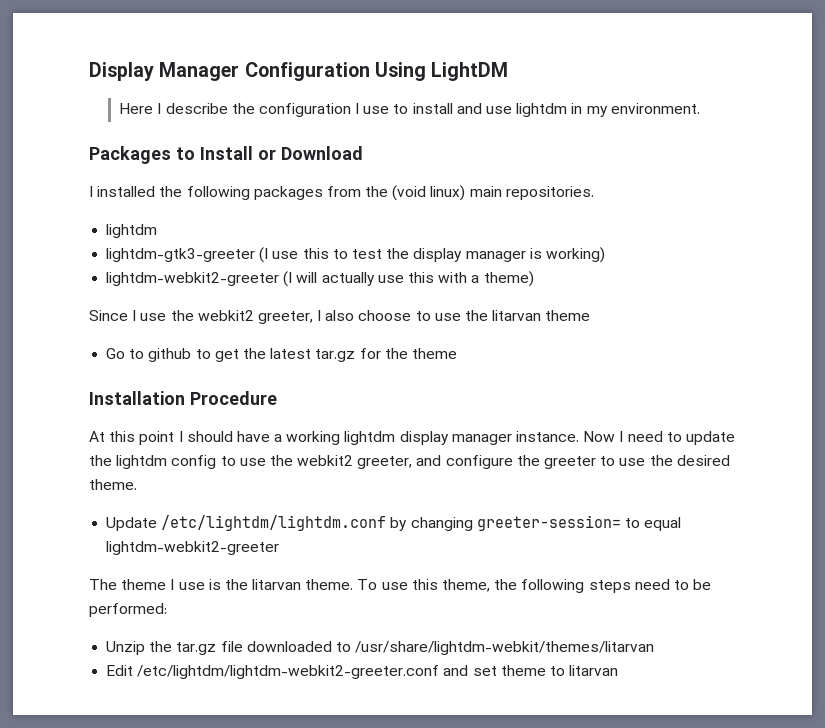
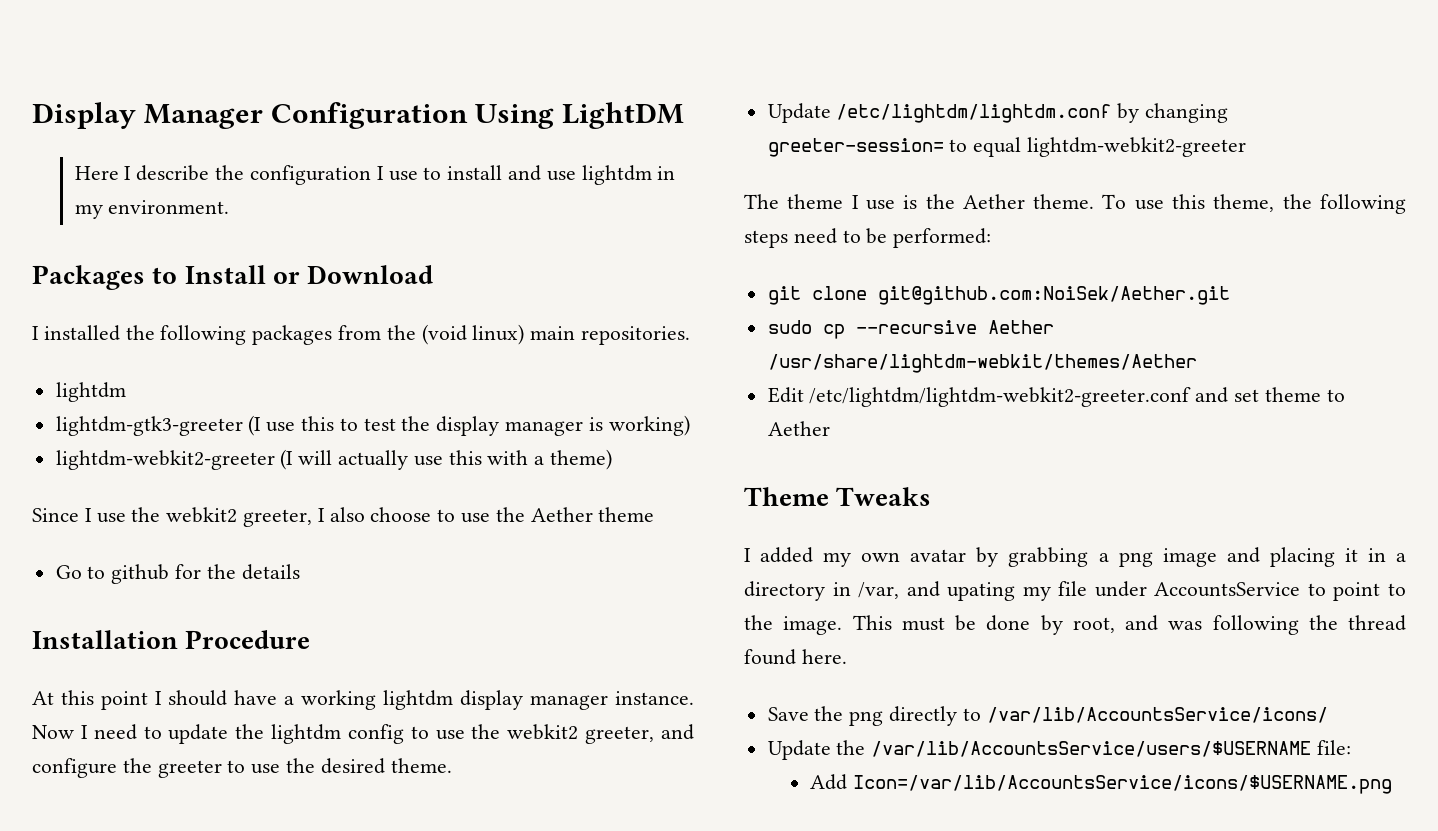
[492,310,542,321] litarvan -> [530,507,593,522] Aether
[195,348,356,362] to get the latest tar.gz -> (170, 574) none
[411,348,457,359] theme -> [241,564,300,580] details
[252,579,302,590] litarvan -> [962,194,1025,209] Aether
[106,641,655,655] Unzip the tar.gz file downloaded to /usr/share/lightdm-webkit/themes/litarvan -> [767,286,1230,305] [767,320,1054,339] [767,354,1197,373] git clone git@github.com:NoiSek/Aether.git // sudo cp --recursive Aether /usr/share/lightdm-webkit/themes/Aether
[569,665,619,676] litarvan -> [767,421,830,436] [744,487,932,506] [744,547,1406,567] [744,581,1406,601] [744,615,1406,635] [744,649,847,665] [767,706,1328,726] [767,740,1352,760] [810,774,1393,794] Aether // Theme Tweaks // I added my own avatar by grabbing a png image and placing it in a directory in /var, and upating my file under AccountsService to point to the image. This must be done by root, and was following the thread found here. // Save the png directly to /var/lib/AccountsService/icons/ // Update the /var/lib/AccountsService/users/$USERNAME file: // Add Icon=/var/lib/AccountsService/icons/$USERNAME.png

